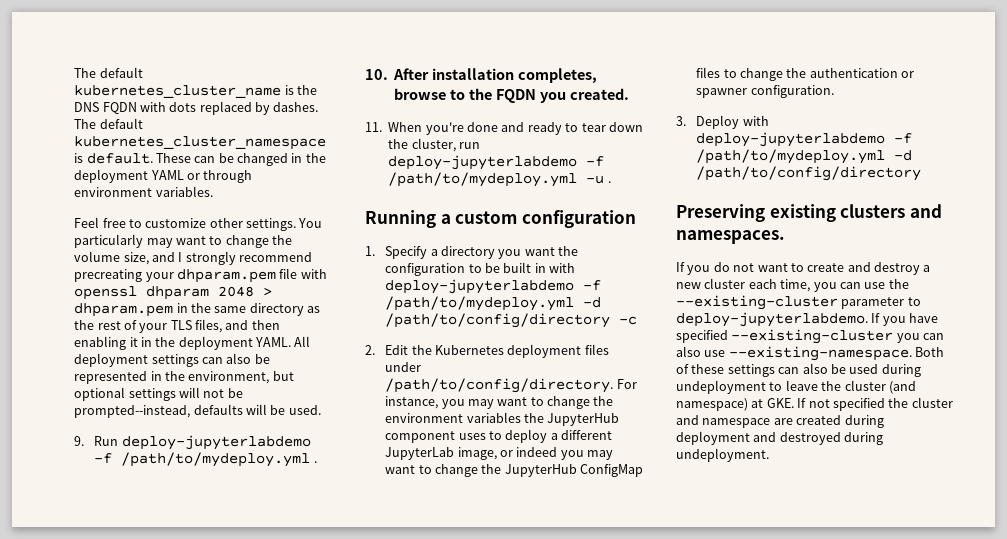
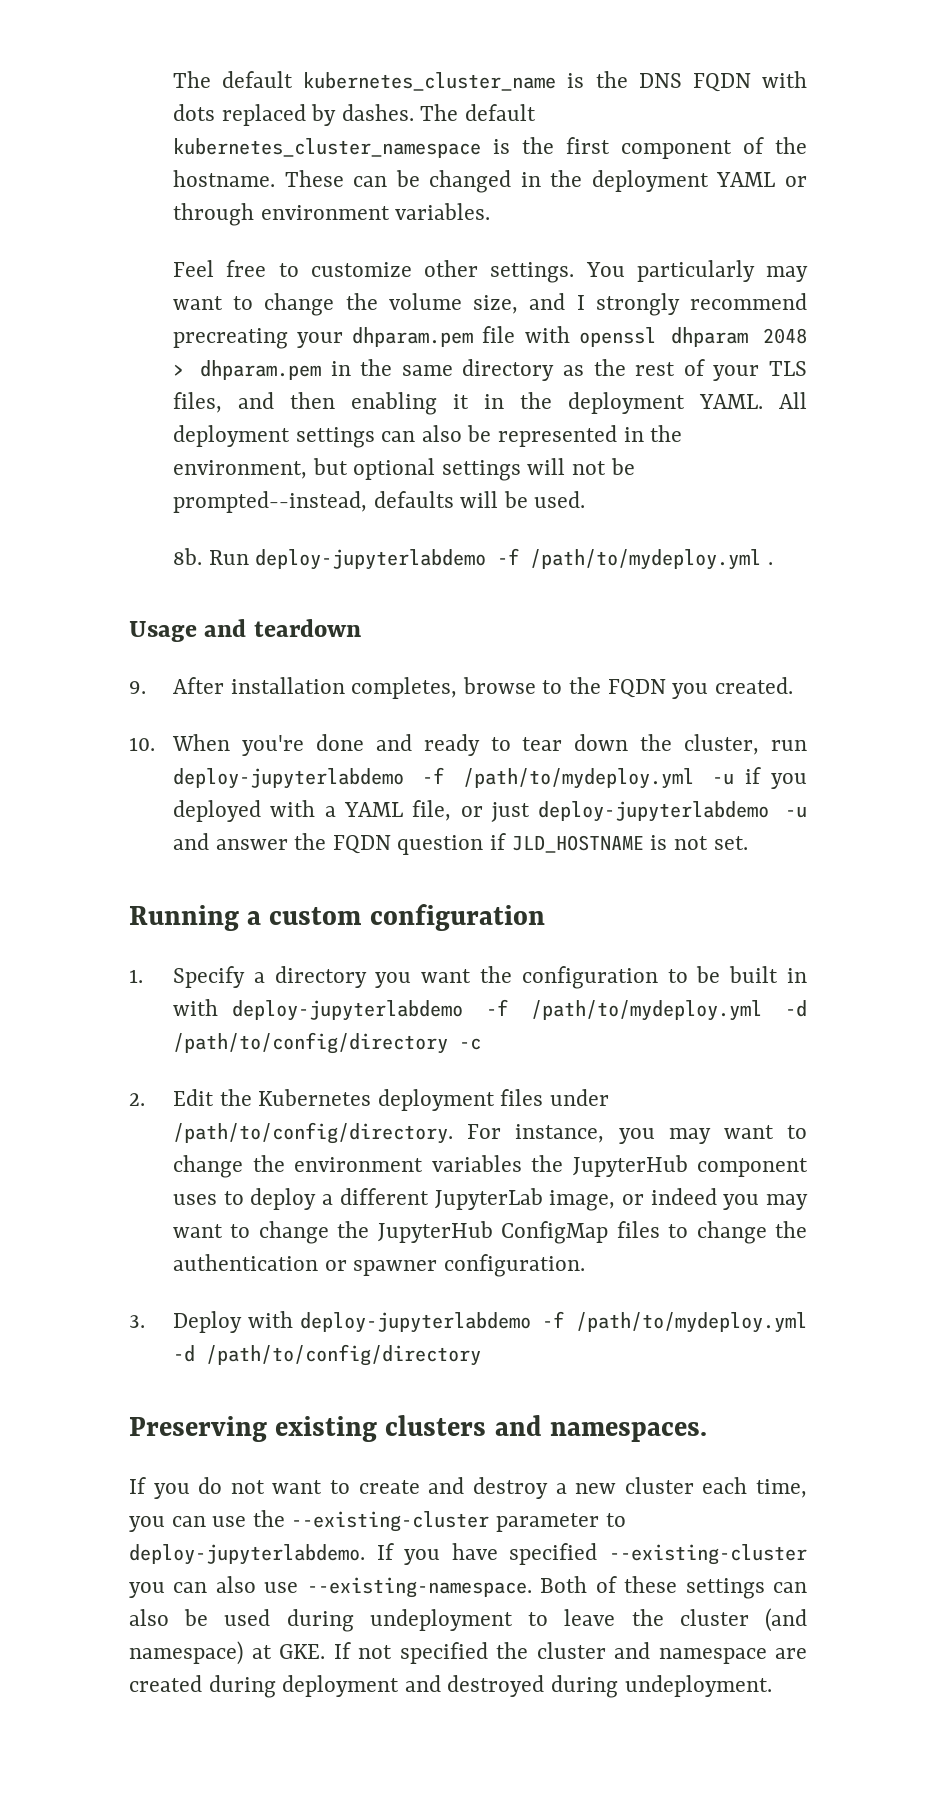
[86,153,153,164] default. -> [521,137,807,159] [172,170,275,187] the first component of the hostname.
[74,436,85,446] 9. -> [172,548,202,565] 8b.
[365,69,388,80] 10. -> [129,619,361,642] [129,681,146,694] Usage and teardown // 9.
[365,122,382,132] 11. -> [129,737,155,751] 10.
[607,181,611,183] . -> [744,767,807,789] [172,800,807,822] [172,833,748,855] if you deployed with a YAML file, or just deploy-jupyterlabdemo -u and answer the FQDN question if JLD_HOSTNAME is not set.

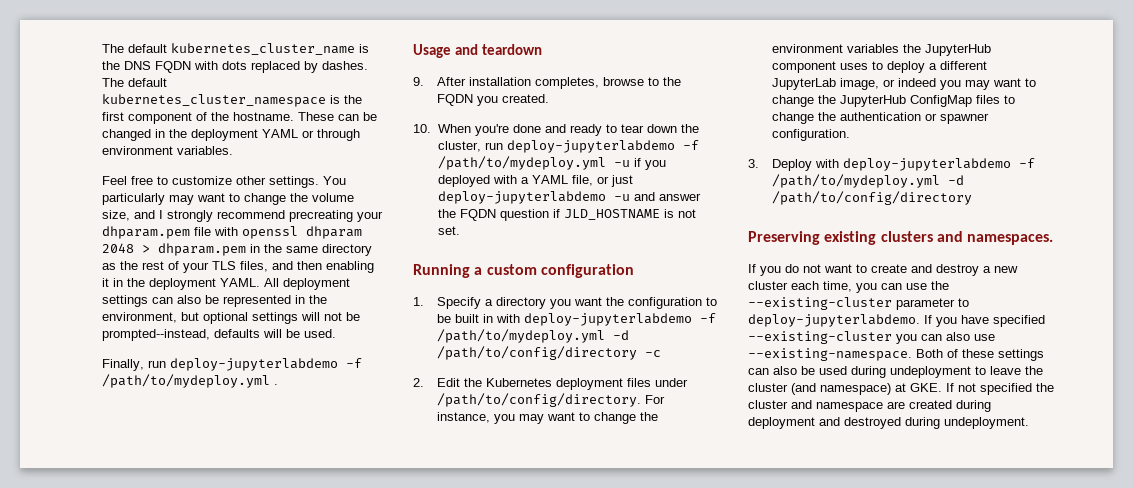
[172,548,249,565] 8b. Run -> [102,359,167,371] Finally, run

